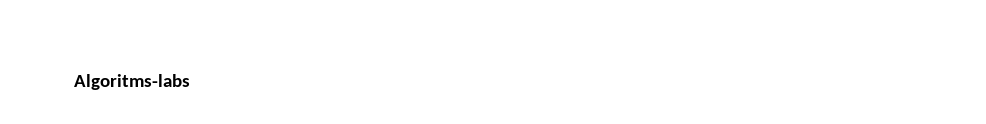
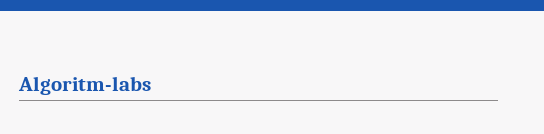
[74,74,190,90] Algoritms-labs -> [18,76,151,95] Algoritm-labs

